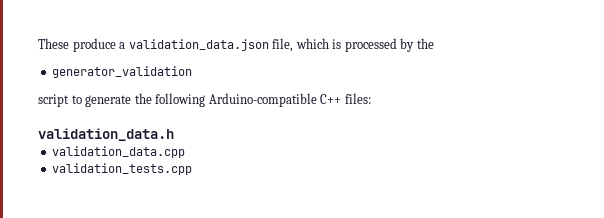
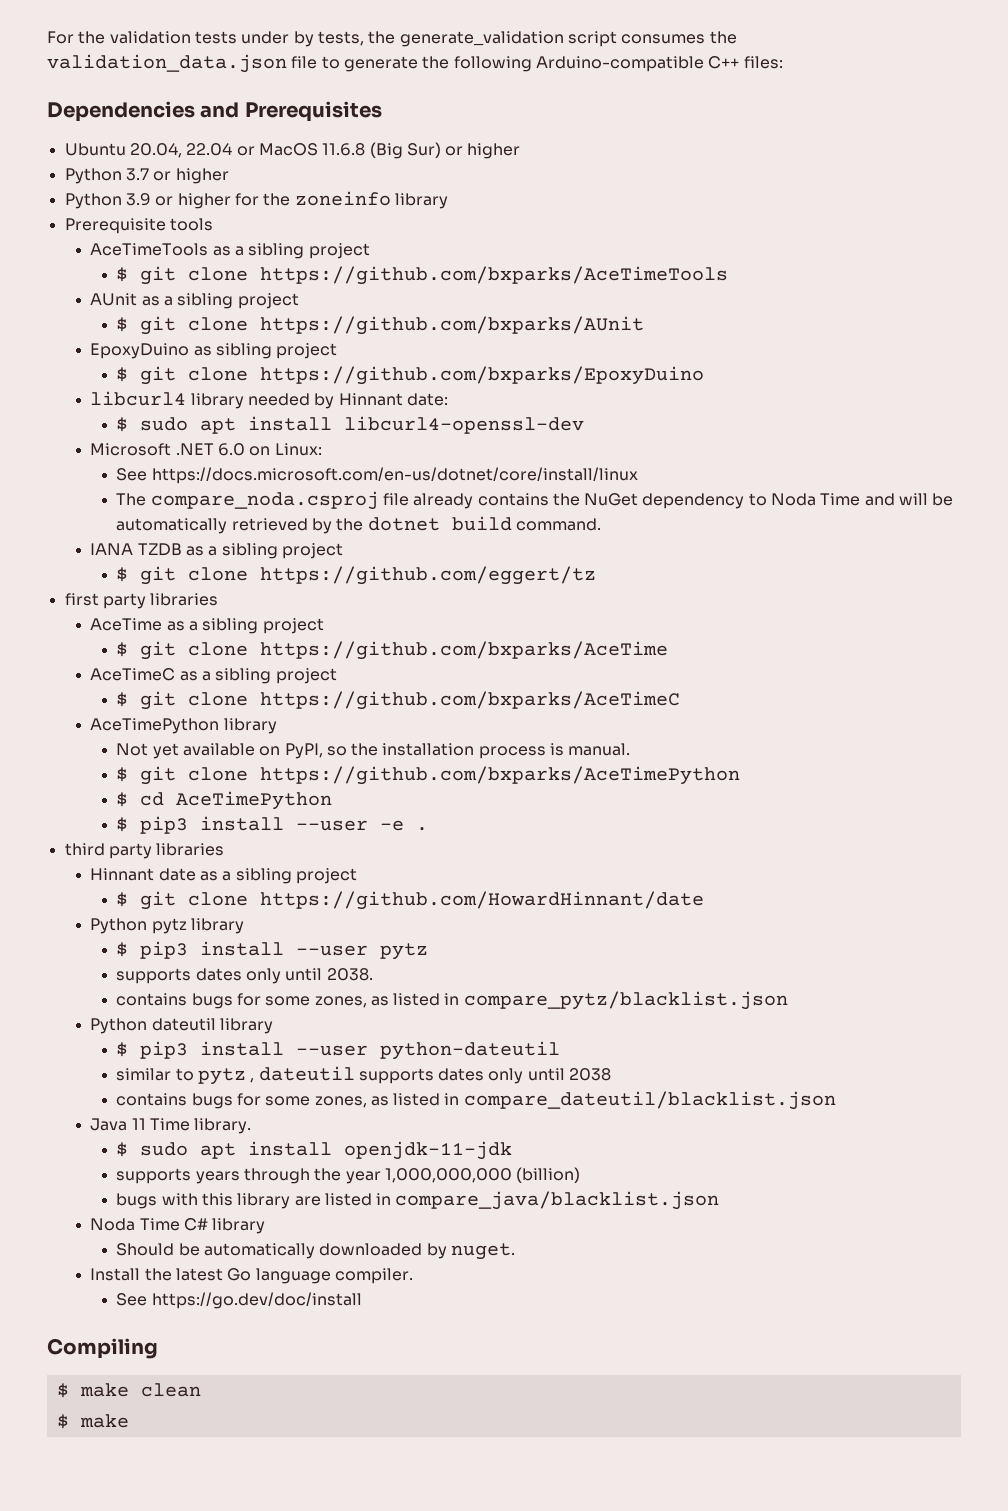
[38,38,434,52] [52,66,193,78] [38,94,69,107] These produce a validation_data.json file, which is processed by the // generator_validation // script -> [47,31,737,47] [47,54,318,73] For the validation tests under by tests, the generate_validation script consumes the validation_data.json file
[38,128,174,141] [52,146,186,158] [52,163,193,175] validation_data.h // validation_data.cpp // validation_tests.cpp -> [47,101,382,122] [64,142,521,159] [64,168,229,184] [64,191,448,209] [64,218,213,234] [90,243,370,259] [116,266,729,285] [90,293,299,309] [116,316,645,335] [90,343,338,359] [116,366,705,385] [90,391,449,409] [116,416,585,434] [90,443,322,456] [116,467,638,484] [116,491,954,510] [116,516,601,534] [90,543,344,559] [116,566,597,585] [64,593,219,609] [90,618,324,634] [116,641,669,660] [90,668,337,684] [116,691,681,710] [90,718,277,734] [116,743,631,759] [116,766,741,785] [116,791,333,810] [116,816,429,834] [64,843,225,859] [90,868,358,884] [116,891,705,910] [90,918,245,934] [116,941,429,960] [116,968,373,984] [116,991,788,1010] [90,1018,274,1034] [116,1041,561,1060] [116,1066,612,1085] [116,1091,836,1110] [90,1118,252,1134] [116,1141,513,1160] [116,1167,581,1184] [116,1191,720,1210] [90,1218,266,1234] [116,1243,515,1260] [90,1268,414,1284] [116,1292,362,1309] [47,1338,158,1359] [56,1383,201,1398] [56,1414,129,1429] Dependencies and Prerequisites // Ubuntu 20.04, 22.04 or MacOS 11.6.8 (Big Sur) or higher // Python 3.7 or higher // Python 3.9 or higher for the zoneinfo library // Prerequisite tools // AceTimeTools as a sibling project // $ git clone https://github.com/bxparks/AceTimeTools // AUnit as a sibling project // $ git clone https://github.com/bxparks/AUnit // EpoxyDuino as sibling project // $ git clone https://github.com/bxparks/EpoxyDuino // libcurl4 library needed by Hinnant date: // $ sudo apt install libcurl4-openssl-dev // Microsoft .NET 6.0 on Linux: // See https://docs.microsoft.com/en-us/dotnet/core/install/linux // The compare_noda.csproj file already contains the NuGet dependency to Noda Time and will be automatically retrieved by the dotnet build command. // IANA TZDB as a sibling project // $ git clone https://github.com/eggert/tz // first party libraries // AceTime as a sibling project // $ git clone https://github.com/bxparks/AceTime // AceTimeC as a sibling project // $ git clone https://github.com/bxparks/AceTimeC // AceTimePython library // Not yet available on PyPI, so the installation process is manual. // $ git clone https://github.com/bxparks/AceTimePython // $ cd AceTimePython // $ pip3 install --user -e . // third party libraries // Hinnant date as a sibling project // $ git clone https://github.com/HowardHinnant/date // Python pytz library // $ pip3 install --user pytz // supports dates only until 2038. // contains bugs for some zones, as listed in compare_pytz/blacklist.json // Python dateutil library // $ pip3 install --user python-dateutil // similar to pytz , dateutil supports dates only until 2038 // contains bugs for some zones, as listed in compare_dateutil/blacklist.json // Java 11 Time library. // $ sudo apt install openjdk-11-jdk // supports years through the year 1,000,000,000 (billion) // bugs with this library are listed in compare_java/blacklist.json // Noda Time C# library // Should be automatically downloaded by nuget. // Install the latest Go language compiler. // See https://go.dev/doc/install // Compiling // $ make clean // $ make

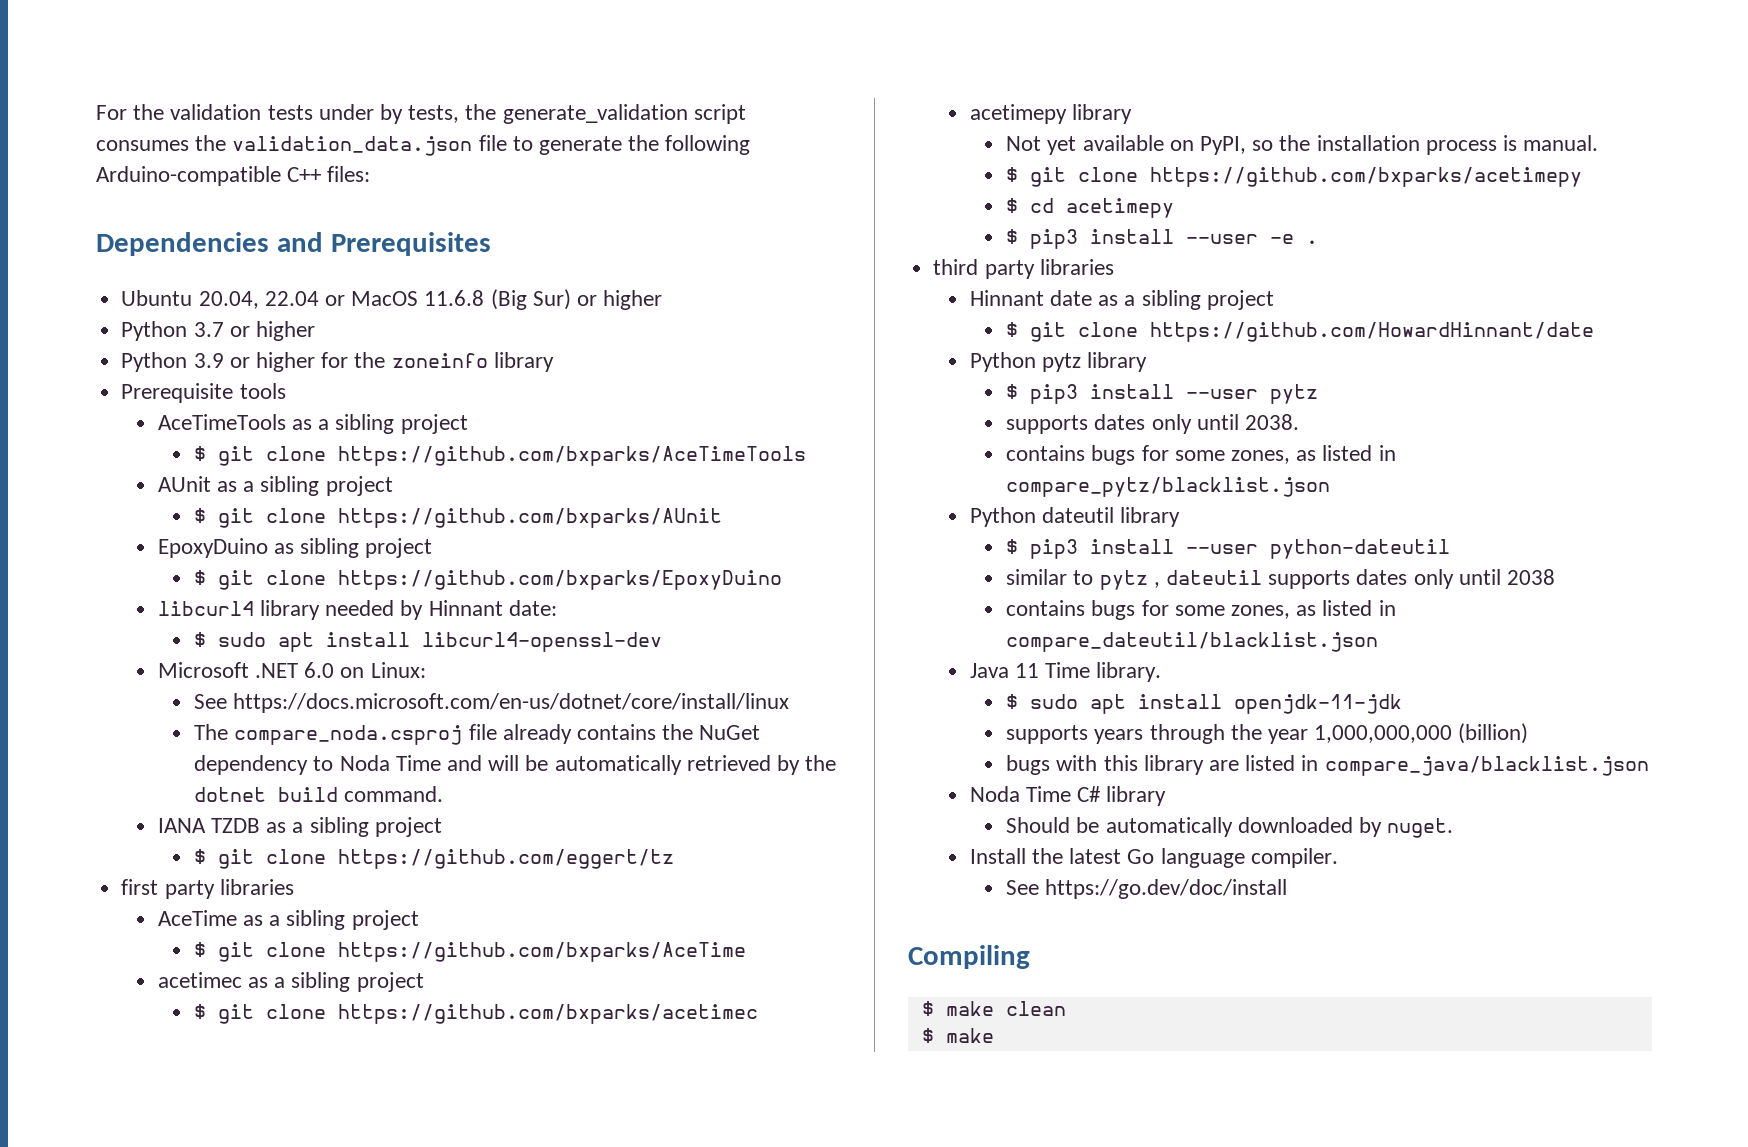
[90,668,337,684] [116,691,681,710] [90,718,220,734] AceTimeC as a sibling project // $ git clone https://github.com/bxparks/AceTimeC // AceTimePython -> [157,972,424,992] [194,1004,759,1024] [969,104,1067,124] acetimec as a sibling project // $ git clone https://github.com/bxparks/acetimec // acetimepy
[260,766,741,785] https://github.com/bxparks/AceTimePython -> [1150,167,1583,187] https://github.com/bxparks/acetimepy
[176,791,333,810] AceTimePython -> [1066,198,1175,218] acetimepy

